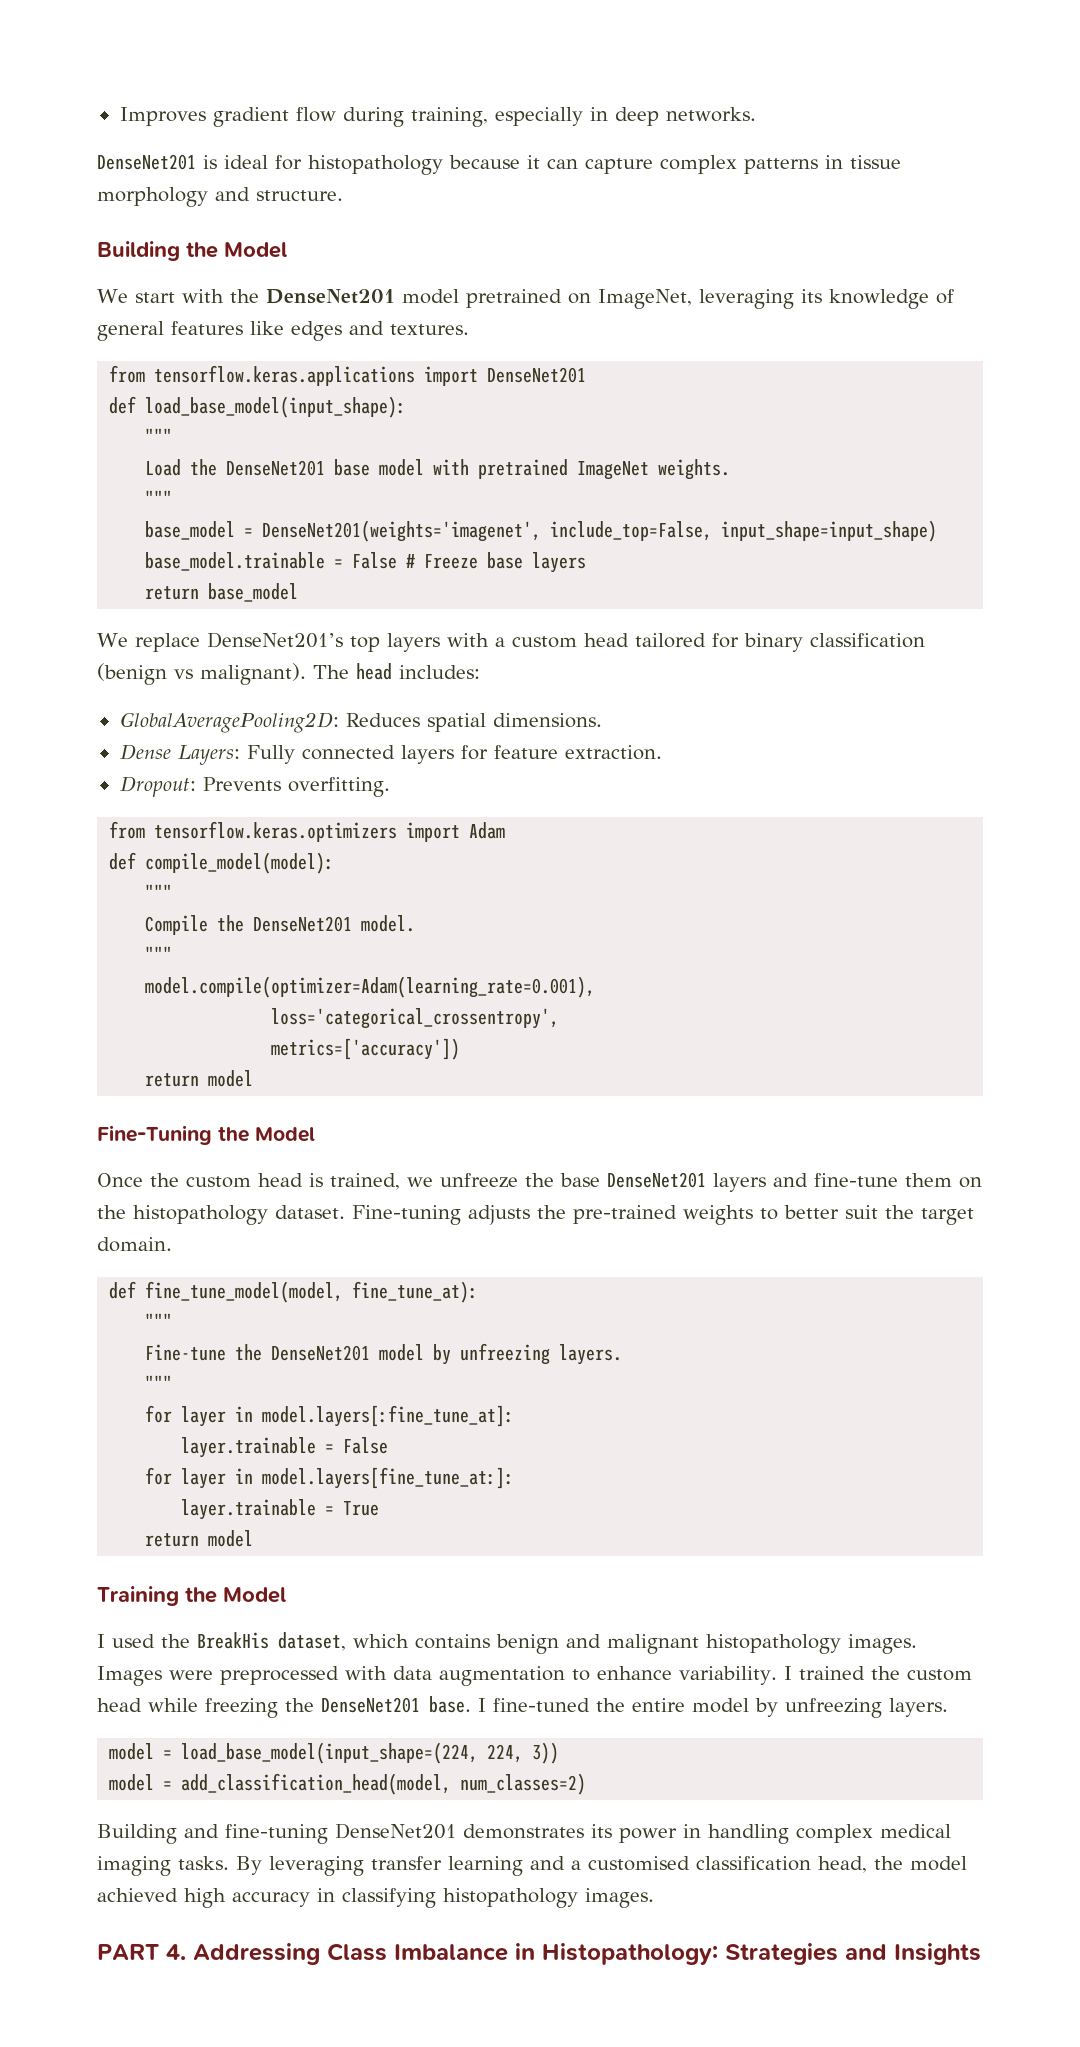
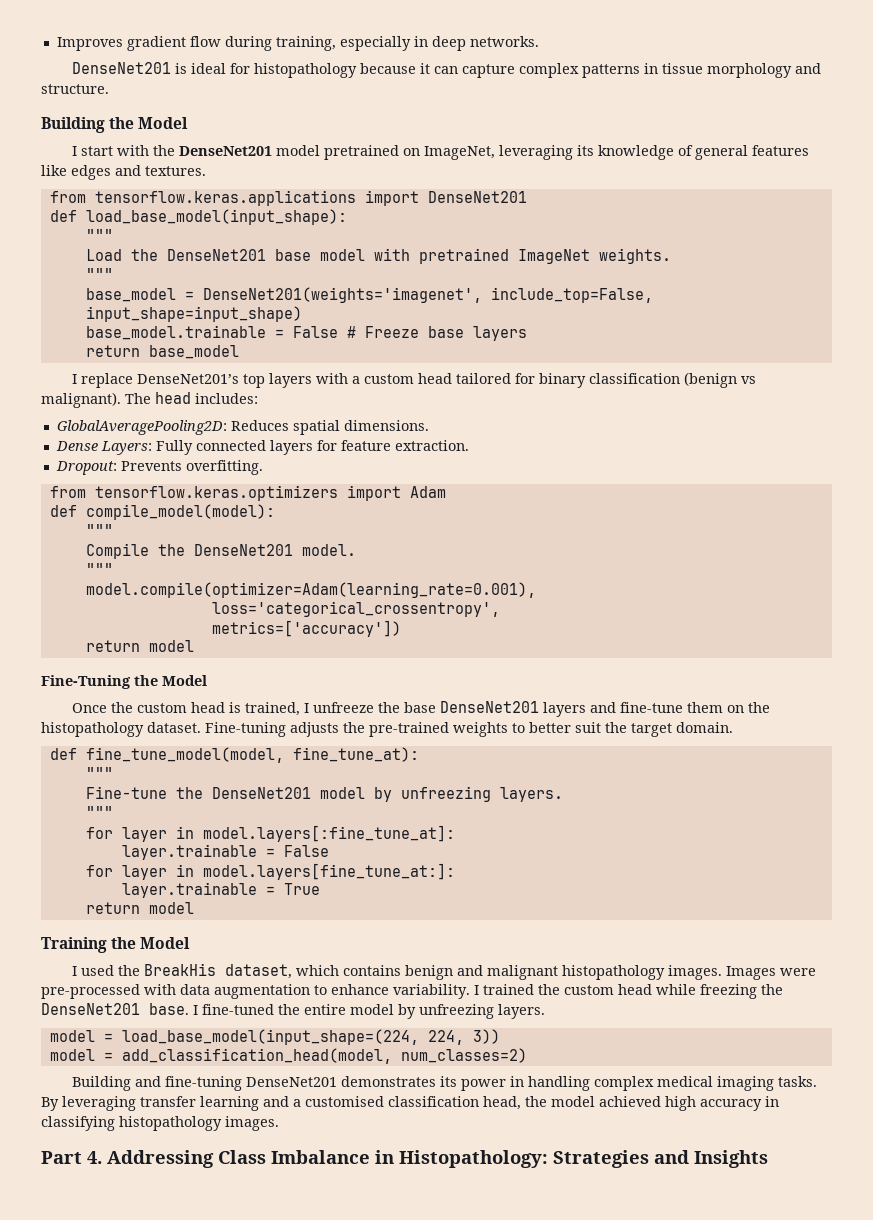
[97,289,128,303] We -> [71,146,77,156] I
[97,633,128,647] We -> [71,374,77,384] I
[407,1177,433,1187] we -> [303,703,309,713] I
[220,1666,339,1685] preprocessed -> [41,984,140,999] pre-processed
[97,1944,159,1960] PART -> [41,1151,82,1164] Part

